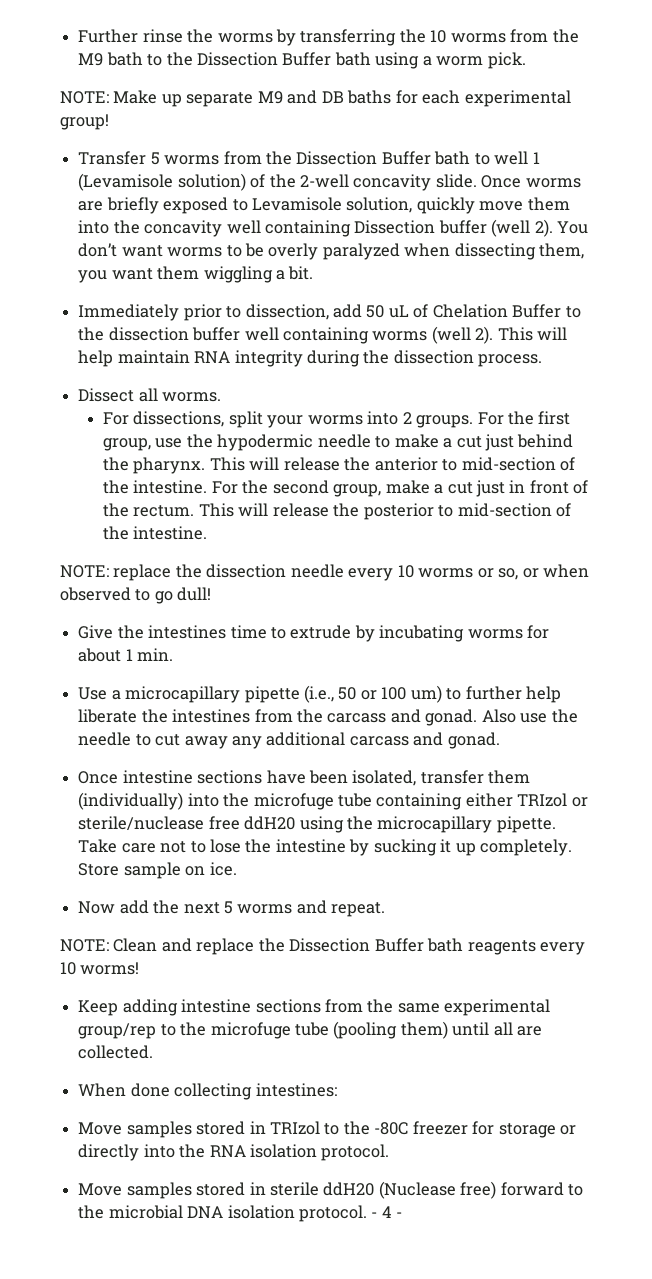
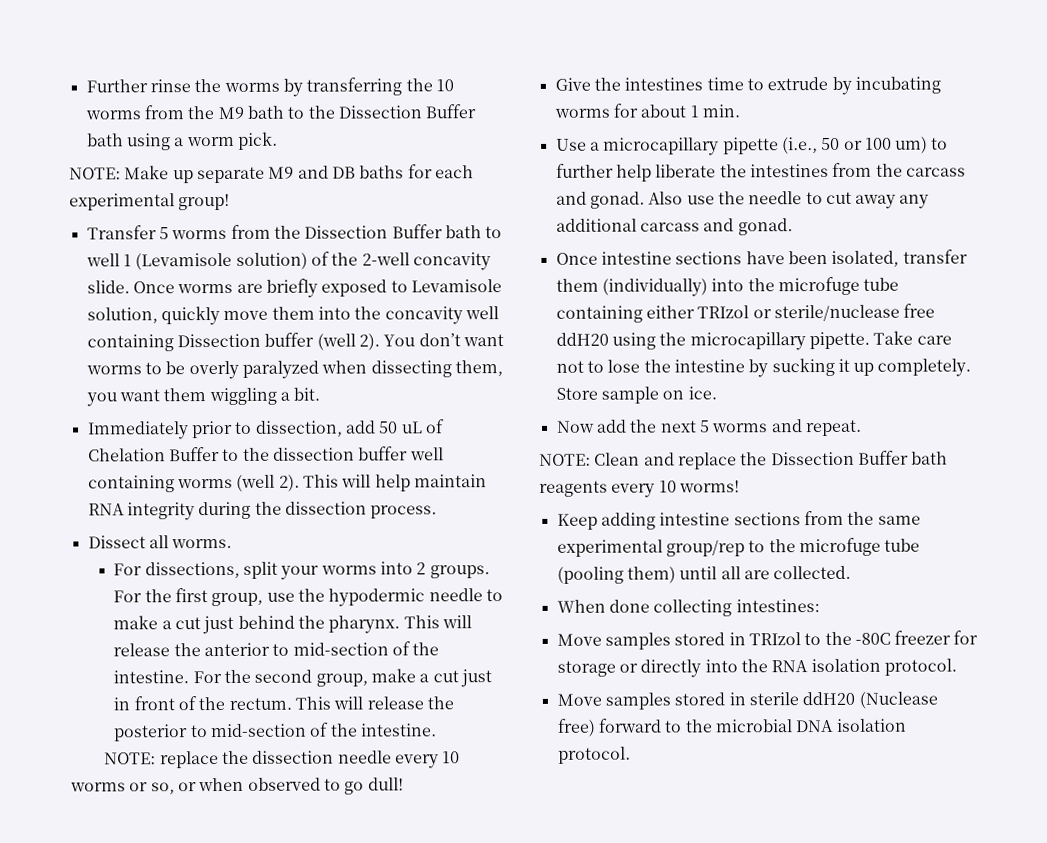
[371,1206,403,1218] - 4 - -> (631, 755) none

